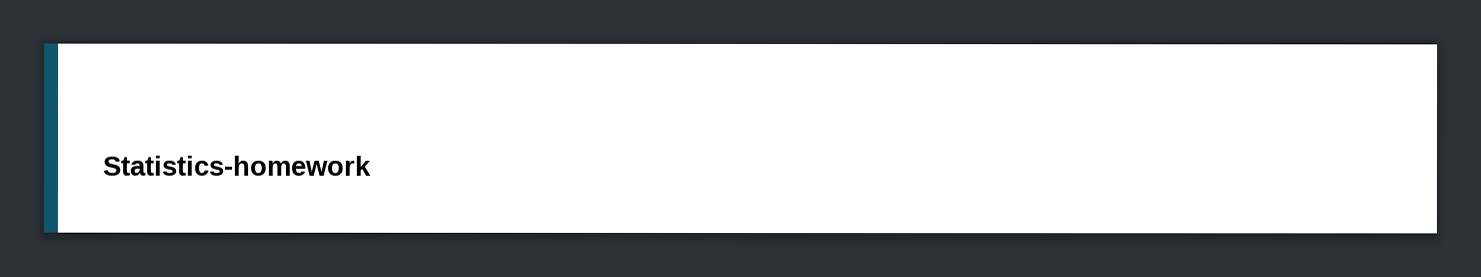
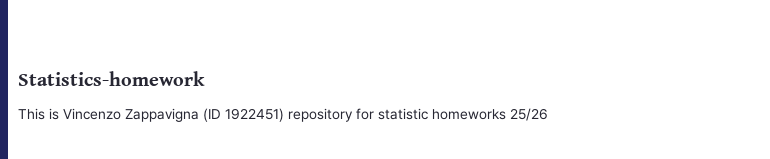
(371, 165) none -> [18,108,548,122] // This is Vincenzo Zappavigna (ID 1922451) repository for statistic homeworks 25/26

